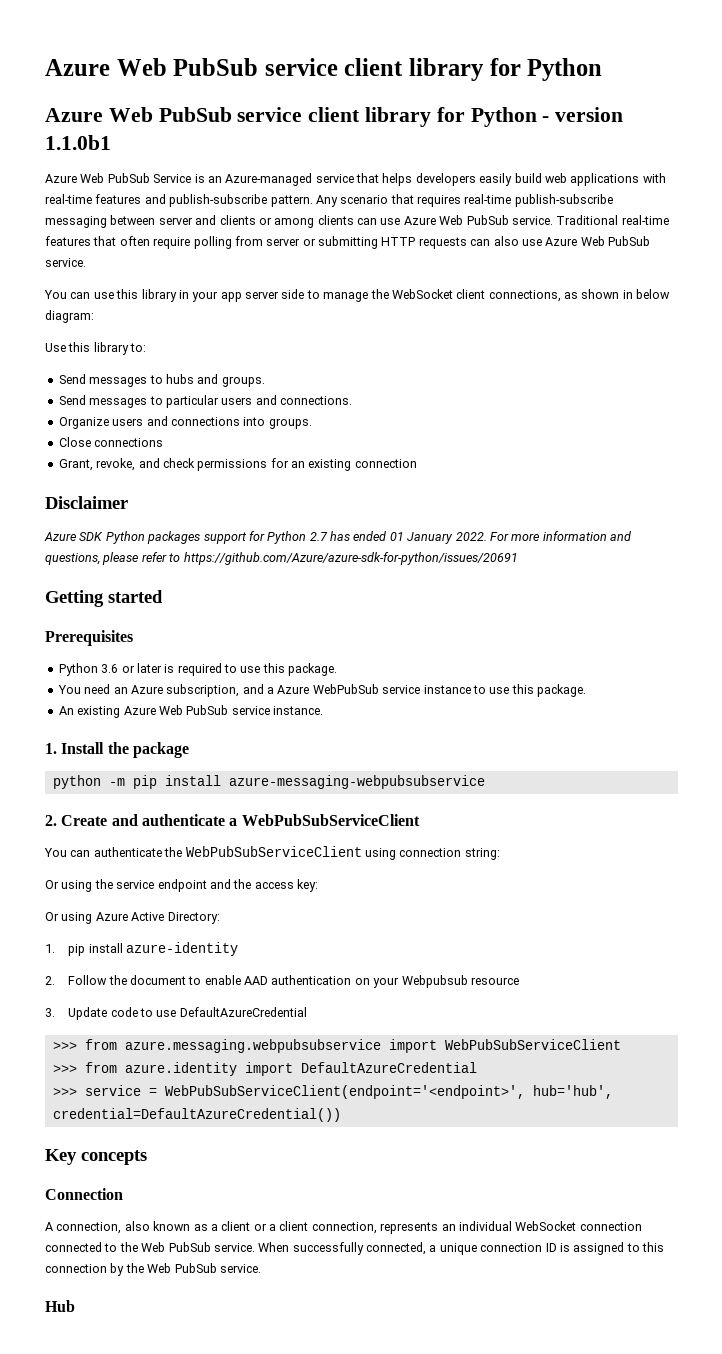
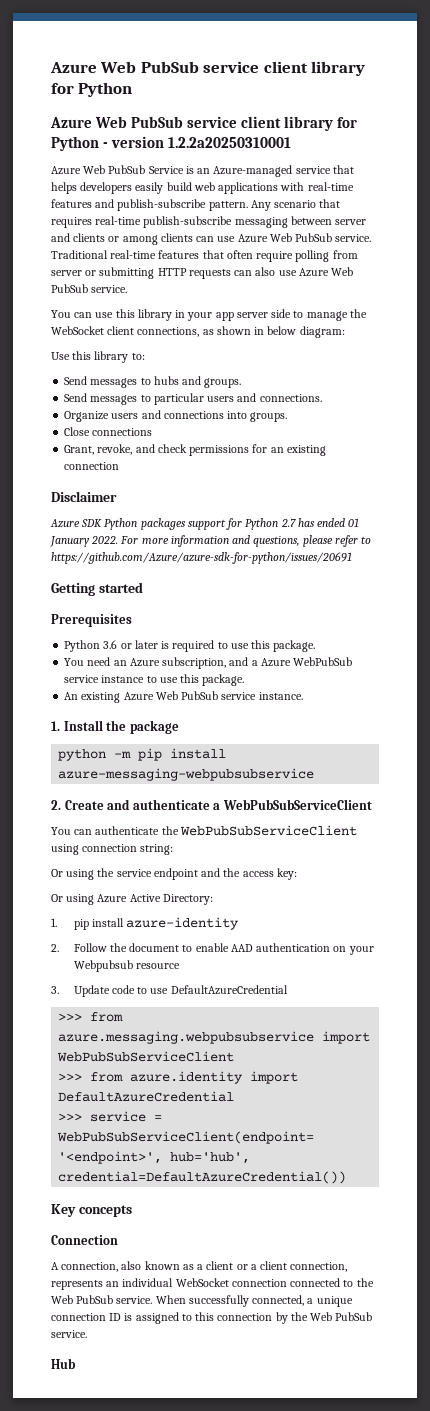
[45,135,111,150] 1.1.0b1 -> [168,137,292,148] 1.2.2a20250310001

